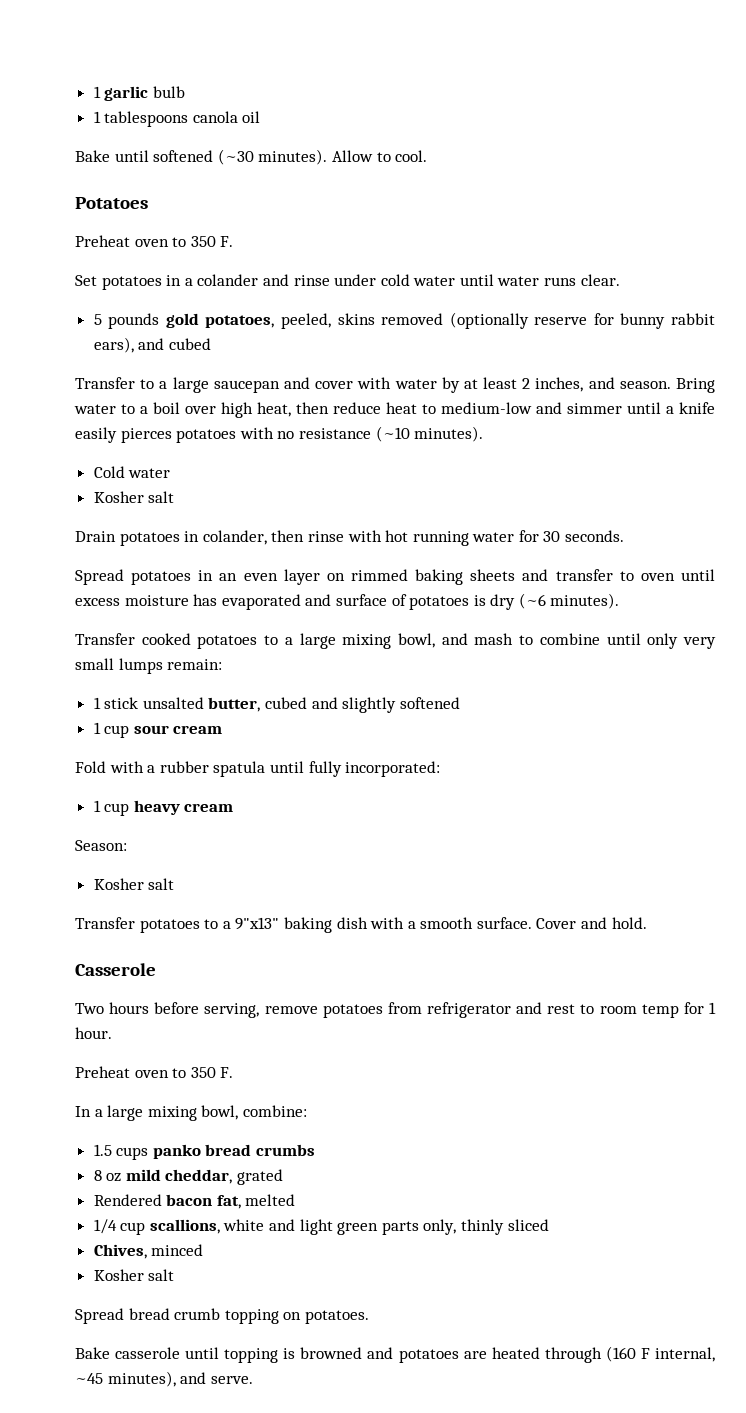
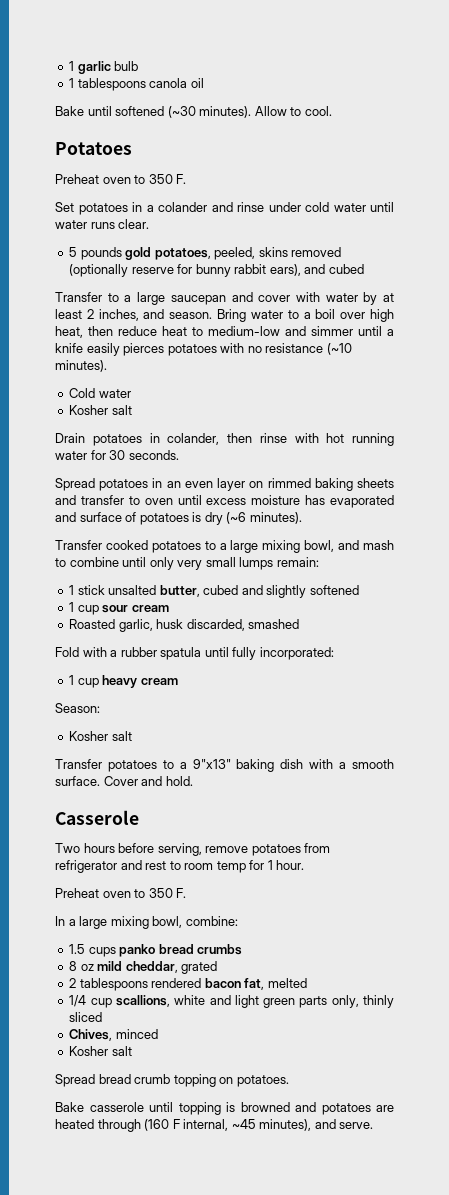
(223, 729) none -> [69,619,300,632] // Roasted garlic, husk discarded, smashed
[93,1194,162,1206] Rendered -> [69,978,202,991] 2 tablespoons rendered

